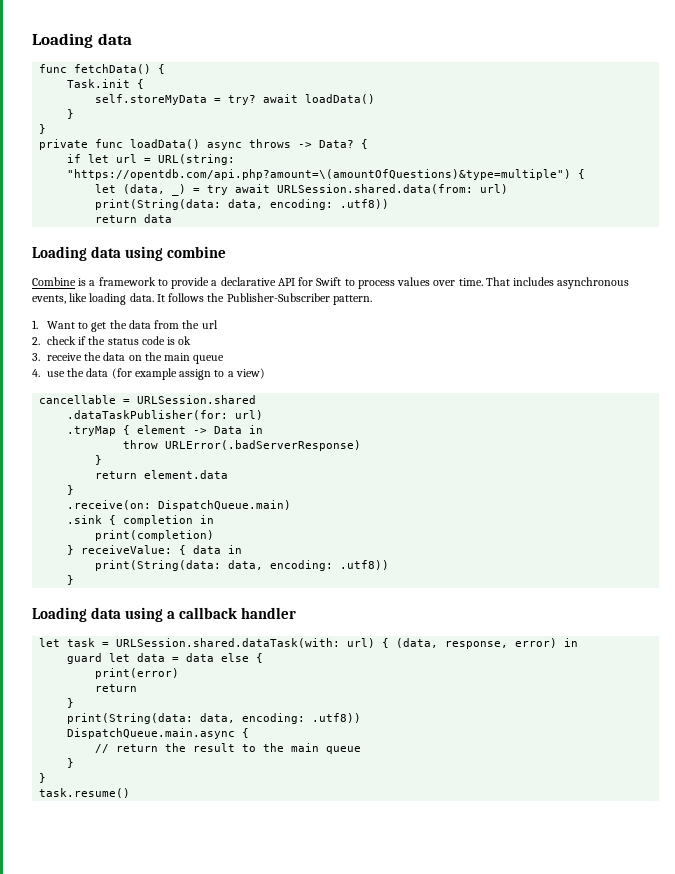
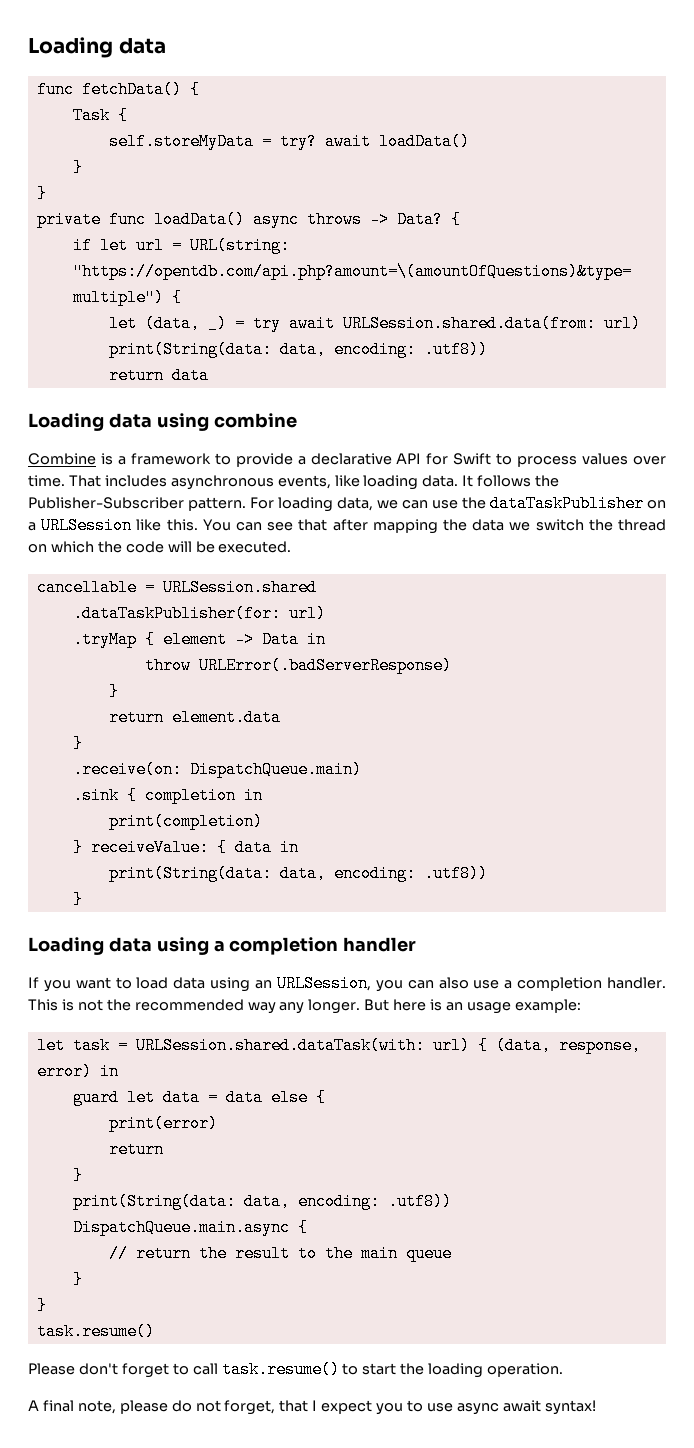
[67,79,131,88] Task.init -> [72,107,110,124] Task
[32,320,218,332] [32,336,192,345] [32,352,225,364] [32,368,265,380] // 1. Want to get the data from the url // 2. check if the status code is ok // 3. receive the data on the main queue // 4. use the data (for example assign to a view) -> [250,495,666,512] [28,517,666,534] [28,541,292,553] For loading data, we can use the dataTaskPublisher on a URLSession like this. You can see that after mapping the data we switch the thread on which the code will be executed.
[179,607,238,619] callback -> [229,937,339,955] completion
(297, 613) none -> [28,975,667,992] [28,999,581,1014] // If you want to load data using an URLSession, you can also use a completion handler. This is not the recommended way any longer. But here is an usage example:
(131, 793) none -> [28,1361,564,1378] [28,1400,596,1415] // Please don't forget to call task.resume() to start the loading operation. // A final note, please do not forget, that I expect you to use async await syntax!

